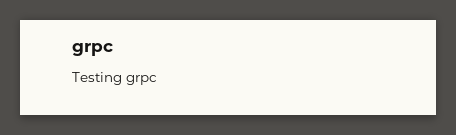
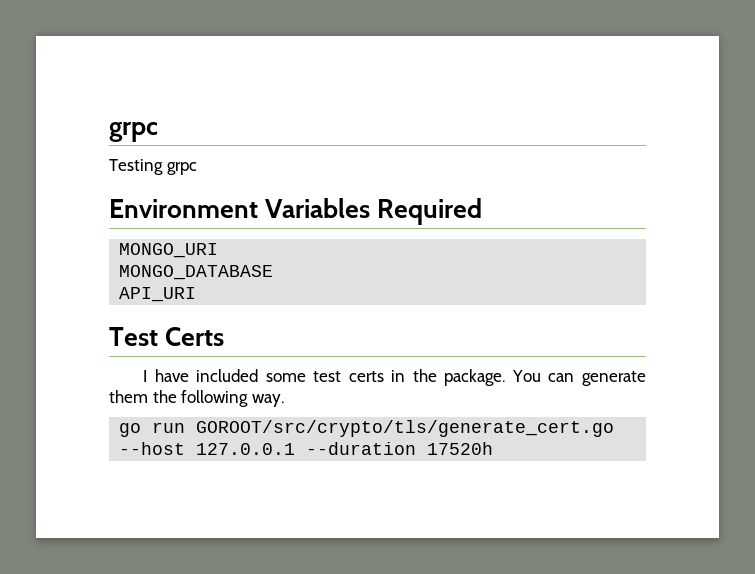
(157, 80) none -> [109,198,483,225] [119,243,219,258] [119,265,274,280] [119,287,197,302] [109,327,225,346] [143,369,646,386] [109,390,284,407] [119,420,615,437] [119,442,494,455] // Environment Variables Required // MONGO_URI // MONGO_DATABASE // API_URI // Test Certs // I have included some test certs in the package. You can generate them the following way. // go run GOROOT/src/crypto/tls/generate_cert.go --host 127.0.0.1 --duration 17520h

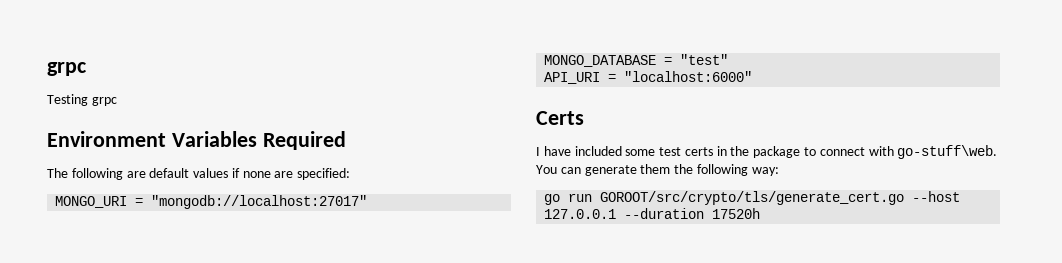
(483, 211) none -> [47,168,351,180] // The following are default values if none are specified:
(219, 250) none -> [135,195,368,209] = "mongodb://localhost:27017"
(274, 272) none -> [664,54,729,65] = "test"
[109,327,158,346] // Test -> [608,71,753,82] = "localhost:6000" //
[444,369,506,386] package. -> [753,145,998,159] package to connect with go-stuff\web.
[251,394,284,407] way. -> [751,167,779,176] way:

